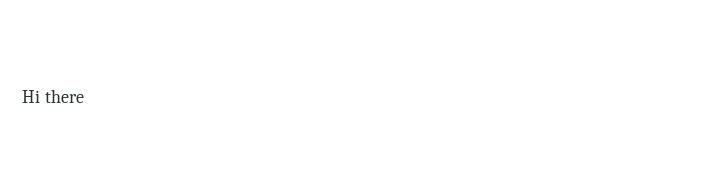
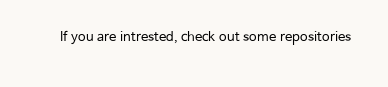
[22,89,84,103] Hi there -> [60,30,351,45] If you are intrested, check out some repositories

